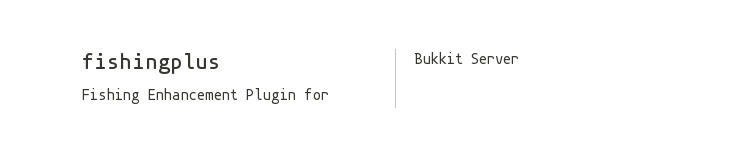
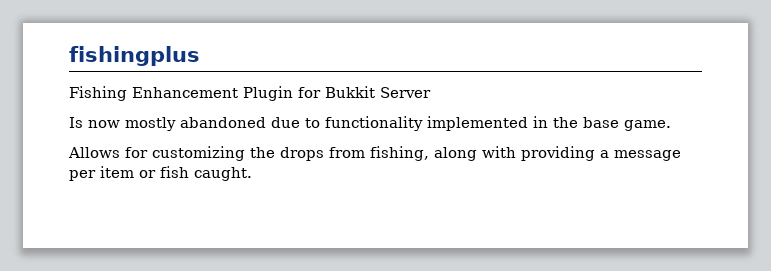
(519, 58) none -> [69,116,671,131] [68,146,681,161] [69,166,252,181] // Is now mostly abandoned due to functionality implemented in the base game. // Allows for customizing the drops from fishing, along with providing a message per item or fish caught.

